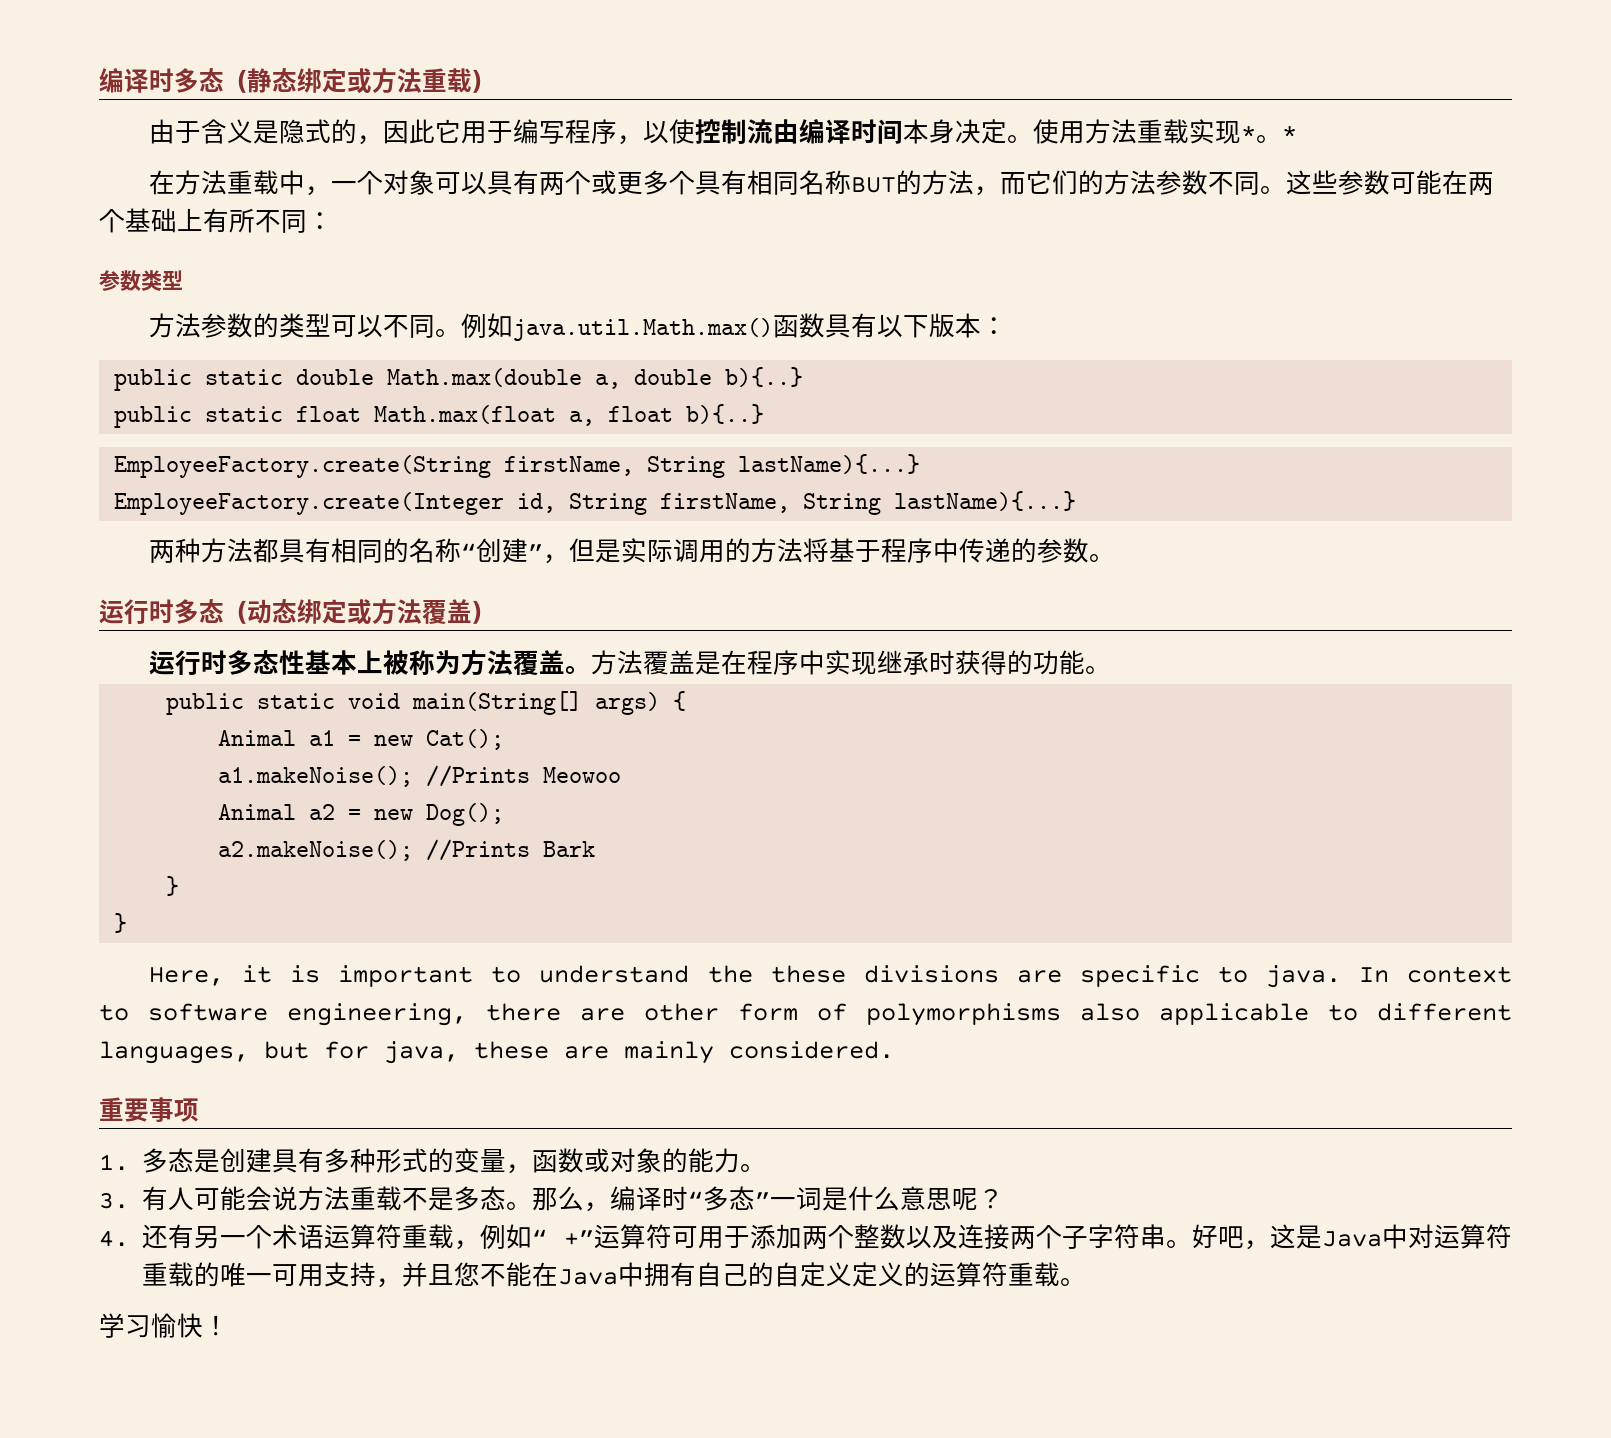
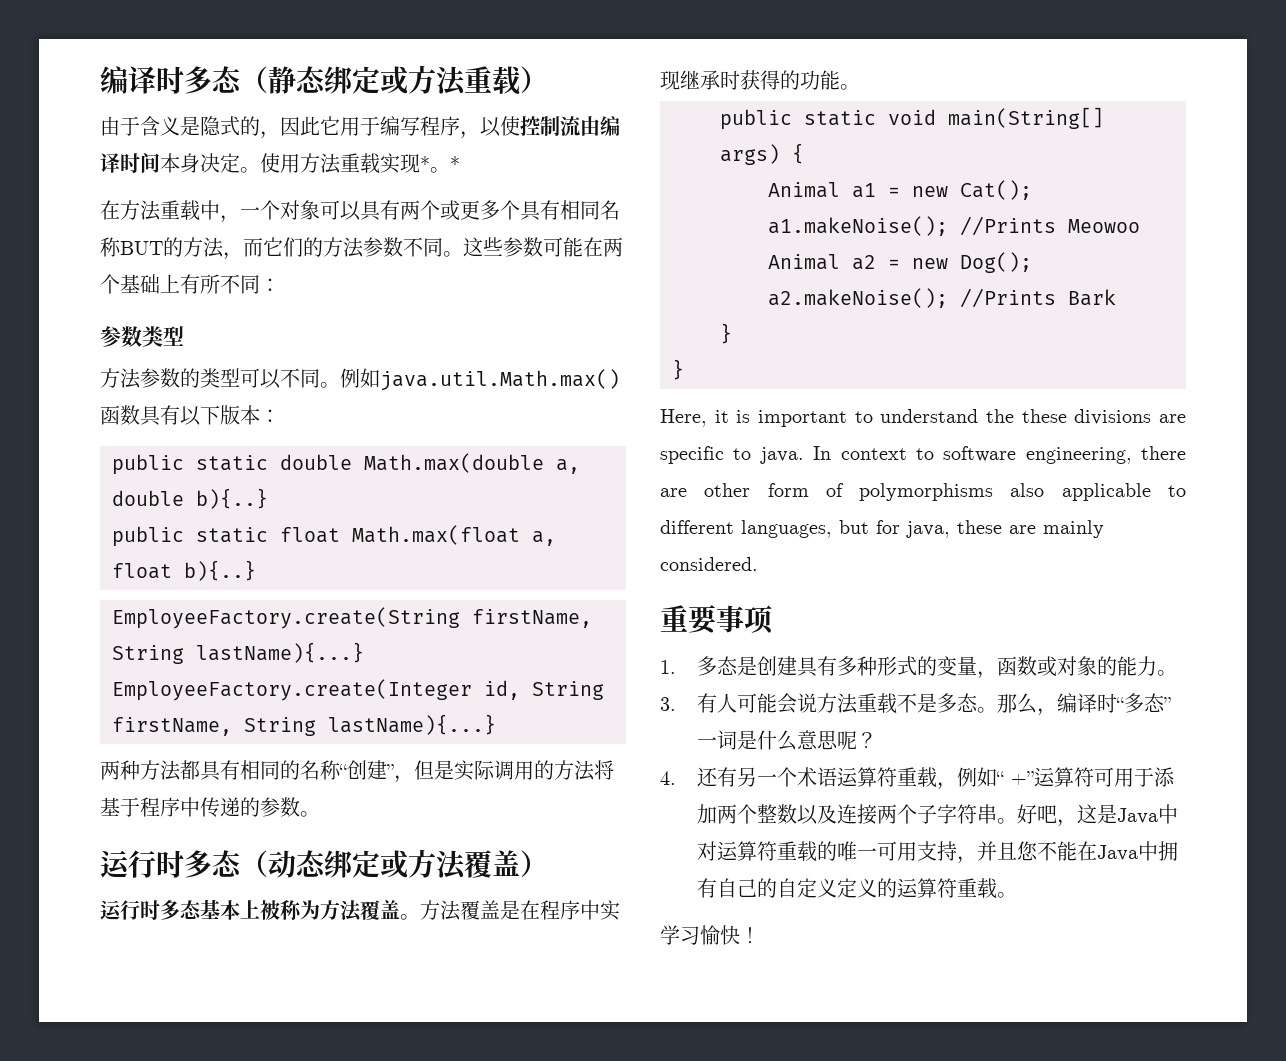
[279,650,306,675] 性 -> (202, 910) none

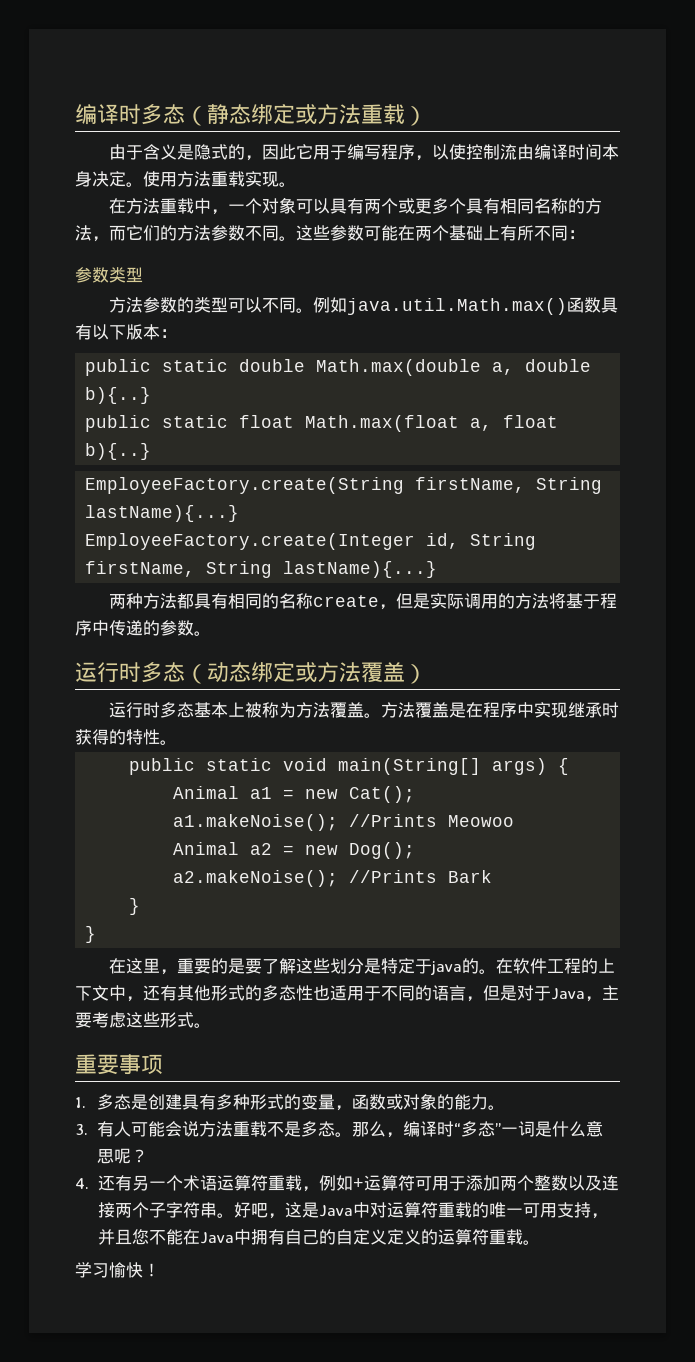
[420,156,460,173] *。* -> [279,182,296,187] 。
[120,241,163,255] BUT -> (568, 206) none
[339,760,394,780] “创建” -> [312,595,379,607] create
[800,70,840,90] 功能 -> [126,729,160,745] 特性
[660,409,1186,427] [660,446,1186,464] [660,483,1186,501] [660,520,1104,538] [660,557,758,571] Here, it is important to understand the these divisions are specific to java. In context to software engineering, there are other form of polymorphisms also applicable to different languages, but for java, these are mainly considered. -> [108,958,615,975] [75,985,619,1002] [75,1012,211,1028] 在这里，重要的是要了解这些划分是特定于java的。在软件工程的上下文中，还有其他形式的多态性也适用于不同的语言，但是对于Java，主要考虑这些形式。
[996,771,1035,785] “ +” -> [352,1178,364,1189] +

